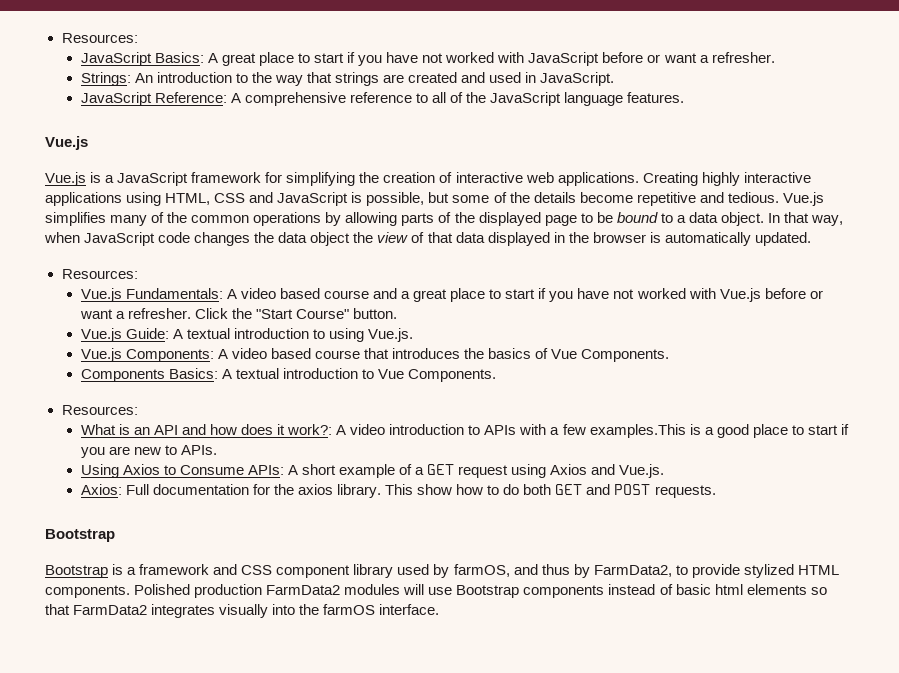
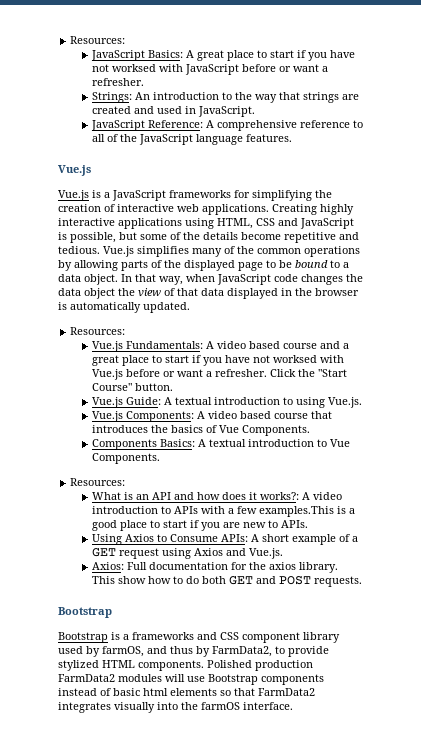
[445,52,495,63] worked -> [111,64,156,72] worksed
[191,172,262,183] framework -> [169,190,231,198] frameworks
[636,288,686,299] worked -> [272,355,317,363] worksed
[287,424,333,435] work?: -> [259,492,299,500] works?:
[139,564,210,575] framework -> [132,632,194,640] frameworks

